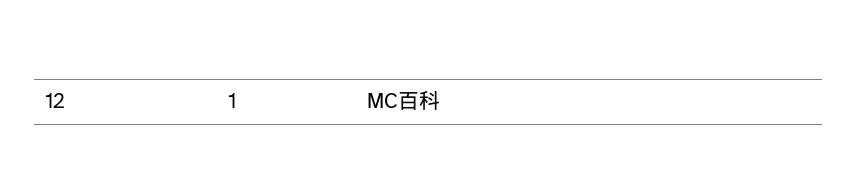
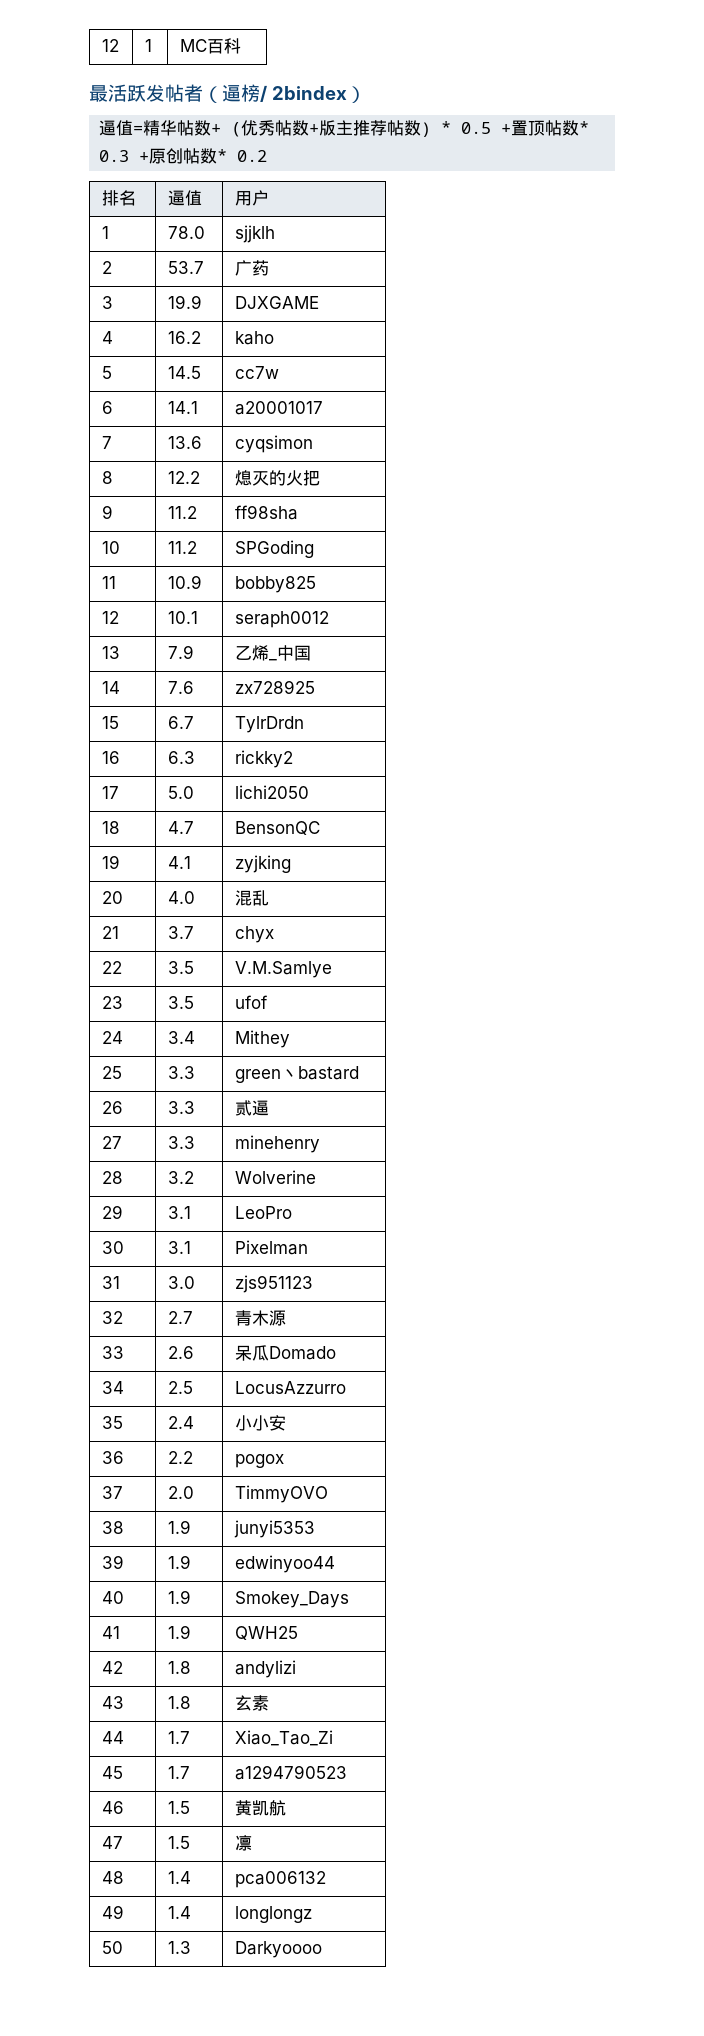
(441, 100) none -> [89,84,366,103] [99,120,590,137] [99,148,268,164] [101,190,136,206] [167,190,202,206] [234,190,269,206] [101,226,109,239] [167,226,205,239] [234,225,275,243] [101,261,112,274] [167,261,204,274] [234,260,269,276] [101,296,113,309] [167,295,202,309] [234,296,319,309] [101,331,113,344] [167,331,201,344] [234,331,274,345] [101,366,112,379] [167,366,201,379] [234,366,279,379] [101,401,113,414] [167,401,198,414] [234,401,323,415] [101,436,112,449] [167,436,202,449] [234,435,313,453] [101,471,113,484] [167,471,200,484] [234,470,320,486] [101,505,113,519] [167,506,197,519] [234,505,298,520] [101,541,120,554] [167,541,197,554] [234,540,314,558] [101,576,116,589] [167,575,202,589] [234,576,316,593] [101,611,119,624] [167,611,198,624] [234,611,329,628] [101,646,120,659] [167,645,194,659] [234,645,311,661] [101,681,120,694] [167,681,194,694] [234,680,315,694] [101,716,119,729] [167,716,194,729] [234,716,304,733] [101,751,120,764] [167,751,195,764] [234,750,293,768] [101,786,119,799] [167,786,194,799] [234,785,309,799] [101,821,120,834] [167,821,194,834] [234,821,320,835] [101,855,120,869] [167,856,191,869] [234,855,291,873] [101,891,123,904] [167,891,195,904] [234,890,269,906] [101,926,119,939] [167,926,194,939] [234,926,274,943] [101,961,122,974] [167,961,194,974] [234,961,332,978] [101,996,123,1009] [167,996,194,1009] [234,995,268,1009] [101,1031,123,1044] [167,1031,195,1044] [234,1030,290,1048] [101,1066,122,1079] [167,1066,195,1079] [234,1066,359,1083] [101,1101,123,1114] [167,1101,195,1114] [234,1100,269,1116] [101,1136,122,1149] [167,1136,195,1149] [234,1135,320,1153] [101,1171,123,1184] [167,1171,194,1184] [234,1170,316,1184] [101,1205,123,1219] [167,1206,191,1219] [234,1206,292,1219] [101,1241,124,1254] [167,1241,191,1254] [234,1240,308,1255] [101,1276,120,1289] [167,1276,195,1289] [234,1275,313,1293] [101,1311,123,1324] [167,1311,193,1324] [234,1310,286,1326] [101,1346,124,1359] [167,1346,194,1359] [234,1345,336,1361] [101,1381,124,1394] [167,1381,193,1394] [234,1381,346,1394] [101,1416,123,1429] [167,1416,194,1429] [234,1415,286,1431] [101,1451,124,1464] [167,1451,193,1464] [234,1454,284,1468] [101,1486,123,1499] [167,1486,194,1499] [234,1485,328,1503] [101,1521,124,1534] [167,1520,191,1534] [233,1520,315,1538] [101,1555,124,1569] [167,1555,191,1569] [234,1555,335,1573] [101,1591,124,1604] [167,1590,191,1604] [234,1591,349,1608] [101,1626,120,1639] [167,1625,191,1639] [234,1626,298,1640] [101,1661,123,1674] [167,1661,191,1674] [234,1660,296,1678] [101,1696,124,1709] [167,1696,191,1709] [234,1695,269,1711] [101,1731,124,1744] [167,1731,190,1744] [234,1730,333,1746] [101,1766,123,1779] [167,1766,190,1779] [234,1765,347,1780] [101,1801,124,1814] [167,1801,190,1814] [234,1800,286,1816] [101,1836,123,1849] [167,1836,190,1849] [234,1835,252,1851] [101,1871,124,1884] [167,1871,191,1884] [234,1871,326,1888] [101,1905,124,1919] [167,1906,191,1919] [234,1906,312,1923] [101,1941,123,1954] [167,1941,191,1954] [234,1941,322,1958] // 最活跃发帖者（逼榜/ 2bindex） // 逼值=精华帖数+ (优秀帖数+版主推荐帖数) * 0.5 +置顶帖数* 0.3 +原创帖数* 0.2 // 排名 | 逼值 | 用户 // 1 | 78.0 | sjjklh // 2 | 53.7 | 广药 // 3 | 19.9 | DJXGAME // 4 | 16.2 | kaho // 5 | 14.5 | cc7w // 6 | 14.1 | a20001017 // 7 | 13.6 | cyqsimon // 8 | 12.2 | 熄灭的火把 // 9 | 11.2 | ff98sha // 10 | 11.2 | SPGoding // 11 | 10.9 | bobby825 // 12 | 10.1 | seraph0012 // 13 | 7.9 | 乙烯_中国 // 14 | 7.6 | zx728925 // 15 | 6.7 | TylrDrdn // 16 | 6.3 | rickky2 // 17 | 5.0 | lichi2050 // 18 | 4.7 | BensonQC // 19 | 4.1 | zyjking // 20 | 4.0 | 混乱 // 21 | 3.7 | chyx // 22 | 3.5 | V.M.Samlye // 23 | 3.5 | ufof // 24 | 3.4 | Mithey // 25 | 3.3 | green丶bastard // 26 | 3.3 | 贰逼 // 27 | 3.3 | minehenry // 28 | 3.2 | Wolverine // 29 | 3.1 | LeoPro // 30 | 3.1 | Pixelman // 31 | 3.0 | zjs951123 // 32 | 2.7 | 青木源 // 33 | 2.6 | 呆瓜Domado // 34 | 2.5 | LocusAzzurro // 35 | 2.4 | 小小安 // 36 | 2.2 | pogox // 37 | 2.0 | TimmyOVO // 38 | 1.9 | junyi5353 // 39 | 1.9 | edwinyoo44 // 40 | 1.9 | Smokey_Days // 41 | 1.9 | QWH25 // 42 | 1.8 | andylizi // 43 | 1.8 | 玄素 // 44 | 1.7 | Xiao_Tao_Zi // 45 | 1.7 | a1294790523 // 46 | 1.5 | 黄凯航 // 47 | 1.5 | 凛 // 48 | 1.4 | pca006132 // 49 | 1.4 | longlongz // 50 | 1.3 | Darkyoooo

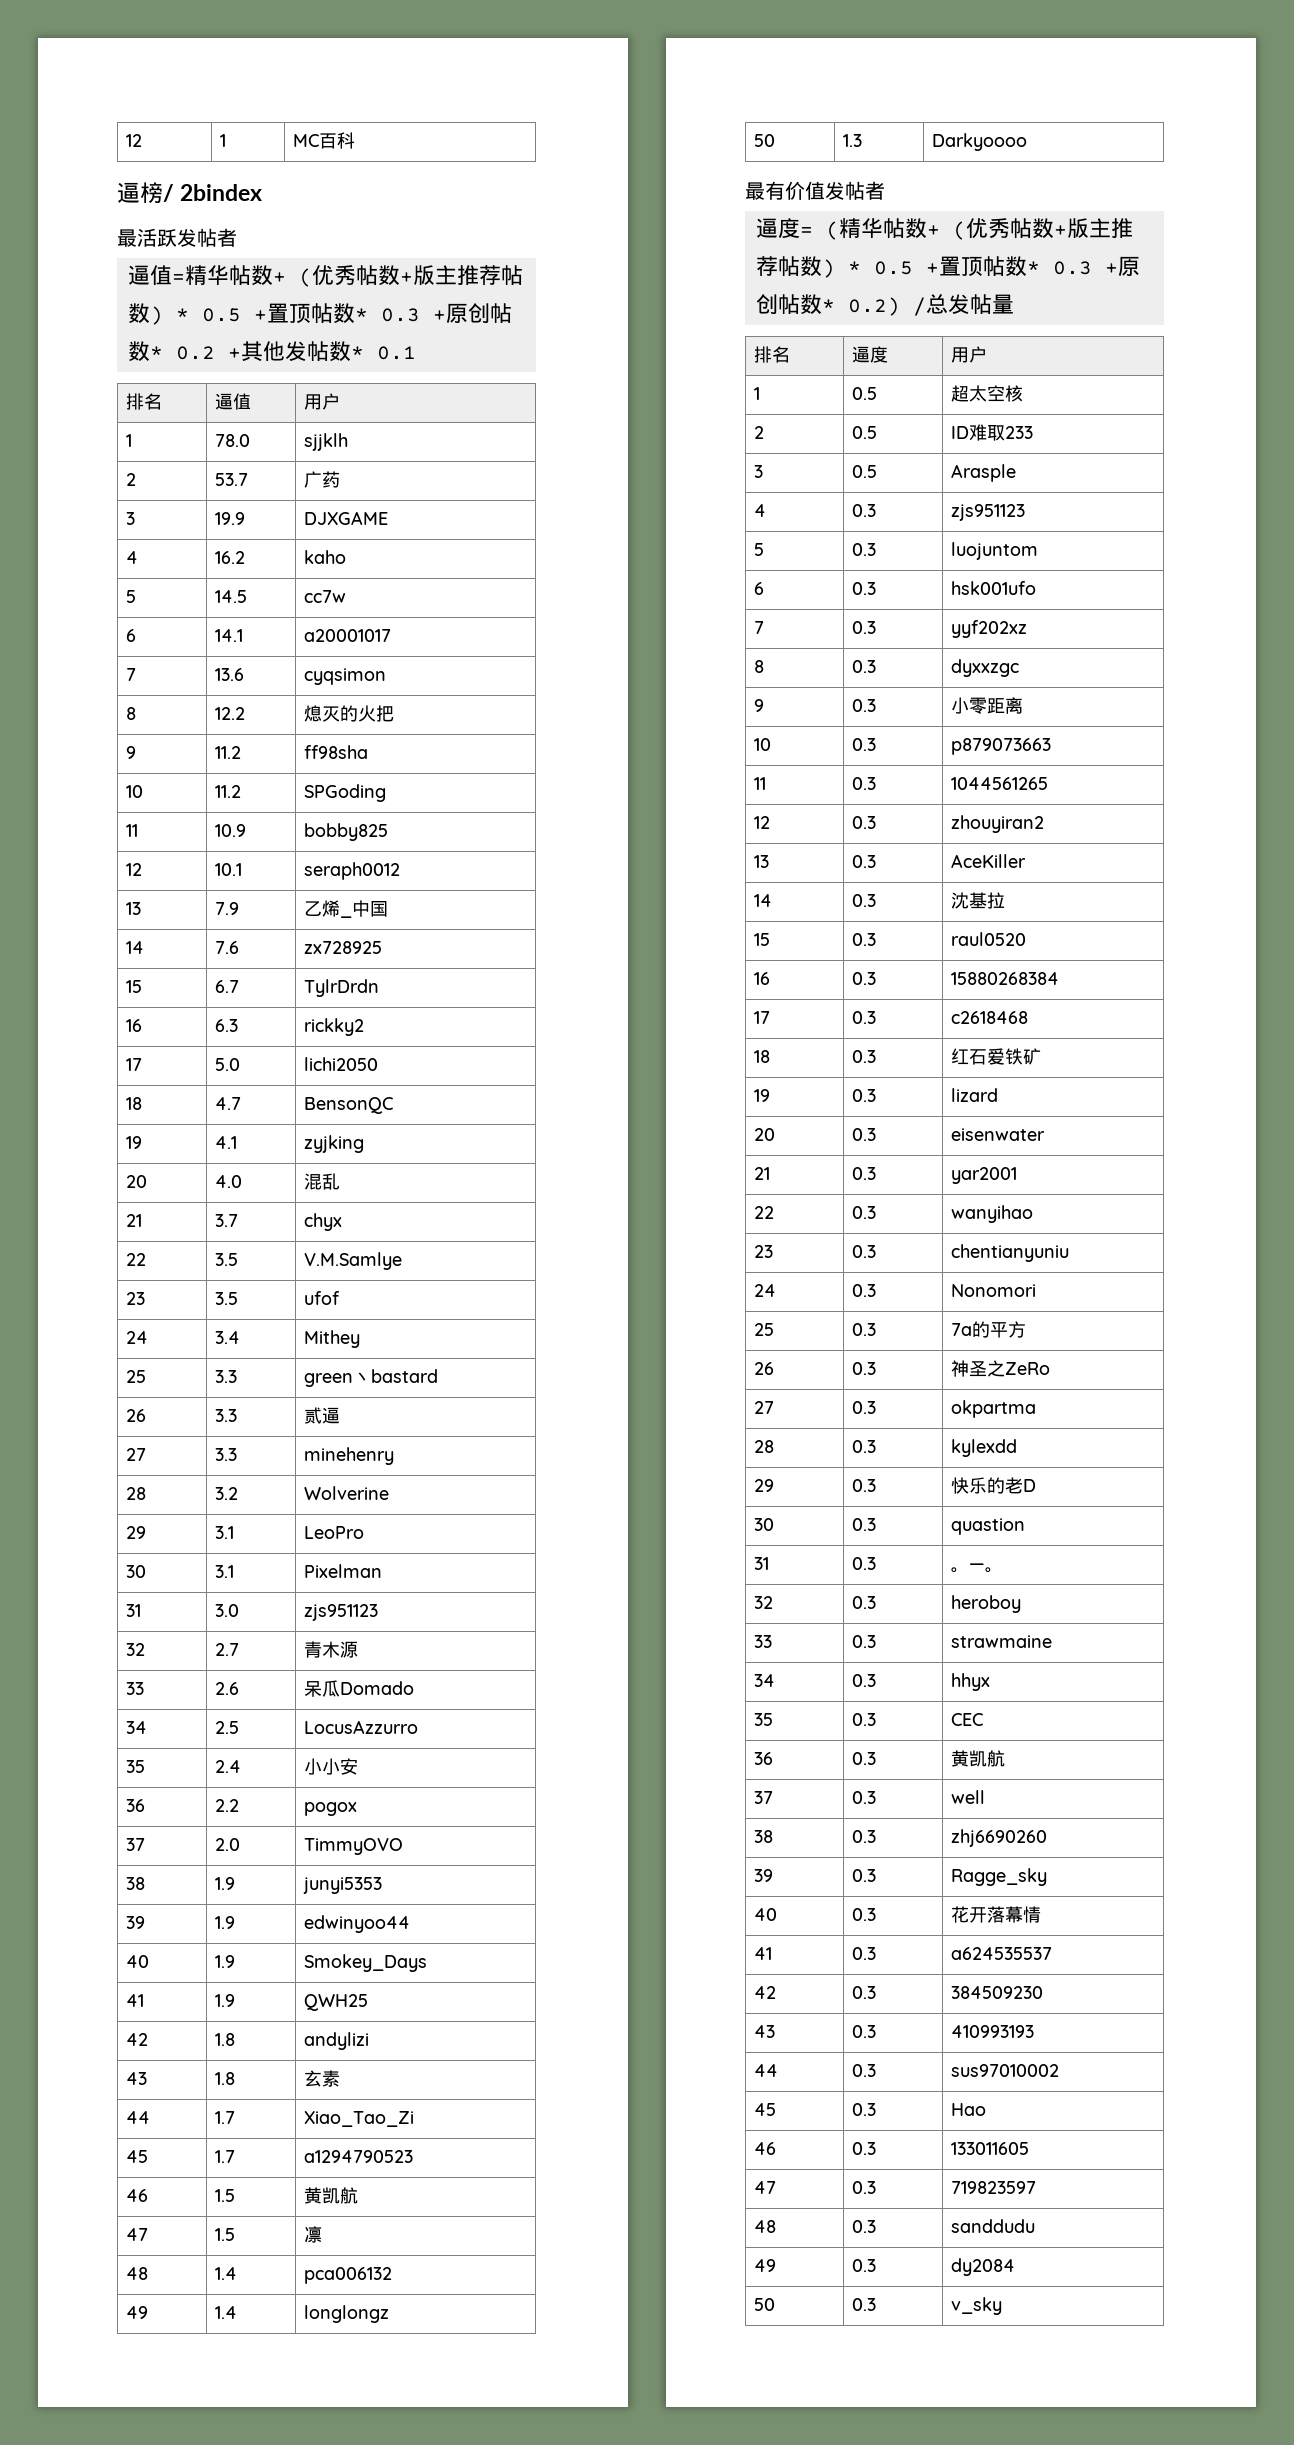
(241, 46) none -> [117,182,263,204] // 逼榜/ 2bindex
[203,84,366,103] （逼榜/ 2bindex） -> (237, 237) none
(268, 156) none -> [227,341,416,362] +其他发帖数* 0.1
(322, 1949) none -> [745,181,885,200] [755,218,1133,240] [755,256,1140,278] [755,294,1014,316] [754,346,791,363] [852,346,889,363] [951,346,988,363] [754,387,761,400] [852,387,878,400] [951,385,1024,402] [754,426,765,439] [852,426,878,439] [951,424,1034,441] [754,465,764,478] [852,465,878,478] [951,464,1017,482] [754,504,767,517] [852,504,877,517] [951,504,1026,521] [754,543,765,556] [852,543,877,556] [951,542,1039,560] [754,582,765,595] [852,582,877,595] [951,581,1037,595] [754,621,765,634] [852,621,877,634] [951,620,1028,638] [754,660,765,673] [852,660,877,673] [951,659,1020,677] [754,699,765,712] [852,699,877,712] [951,697,1024,714] [754,738,772,751] [852,738,877,751] [951,738,1052,755] [754,777,767,790] [852,777,877,790] [951,777,1049,790] [754,816,771,829] [852,816,877,829] [951,815,1045,833] [754,855,770,868] [852,855,877,868] [951,854,1027,868] [754,894,773,907] [852,894,877,907] [951,892,1006,909] [754,933,771,946] [852,933,877,946] [951,932,1027,946] [754,972,771,985] [852,972,877,985] [951,972,1060,985] [754,1011,771,1024] [852,1011,877,1024] [951,1011,1029,1024] [754,1050,771,1063] [852,1050,877,1063] [951,1048,1042,1065] [754,1089,771,1102] [852,1089,877,1102] [951,1088,999,1102] [754,1128,776,1141] [852,1128,877,1141] [951,1128,1046,1141] [754,1167,771,1180] [852,1167,877,1180] [951,1167,1018,1184] [754,1206,775,1219] [852,1206,877,1219] [951,1205,1034,1223] [754,1245,774,1258] [852,1245,877,1258] [951,1244,1070,1262] [754,1284,777,1297] [852,1284,877,1297] [951,1284,1037,1297] [754,1323,775,1336] [852,1323,877,1336] [951,1321,1027,1338] [754,1362,775,1375] [852,1362,877,1375] [951,1360,1051,1377] [754,1401,775,1414] [852,1401,877,1414] [951,1400,1037,1418] [754,1440,775,1453] [852,1440,877,1453] [951,1439,1018,1457] [754,1479,775,1492] [852,1479,877,1492] [951,1477,1037,1494] [754,1518,775,1531] [852,1518,877,1531] [951,1518,1026,1535] [754,1557,770,1570] [852,1557,877,1570] [951,1563,1004,1573] [754,1596,774,1609] [852,1596,877,1609] [951,1595,1022,1613] [754,1635,773,1648] [852,1635,877,1648] [951,1635,1053,1648] [754,1674,776,1687] [852,1674,877,1687] [951,1673,991,1691] [754,1713,774,1726] [852,1713,877,1726] [951,1713,984,1726] [754,1752,774,1765] [852,1752,877,1765] [951,1750,1006,1767] [754,1791,774,1804] [852,1791,877,1804] [951,1790,986,1804] [754,1830,774,1843] [852,1830,877,1843] [951,1829,1048,1847] [754,1869,774,1882] [852,1869,877,1882] [951,1868,1048,1886] [754,1908,778,1921] [852,1908,877,1921] [951,1906,1042,1923] [754,1947,773,1960] [852,1947,877,1960] [951,1947,1053,1960] [754,1986,777,1999] [852,1986,877,1999] [951,1986,1044,1999] [754,2025,776,2038] [852,2025,877,2038] [951,2025,1035,2038] [754,2064,779,2077] [852,2064,877,2077] [951,2064,1060,2077] [754,2103,777,2116] [852,2103,877,2116] [951,2103,987,2116] [754,2142,777,2155] [852,2142,877,2155] [951,2142,1030,2155] [754,2181,777,2194] [852,2181,877,2194] [951,2181,1037,2194] [754,2220,777,2233] [852,2220,877,2233] [951,2219,1036,2233] [754,2259,777,2272] [852,2259,877,2272] [951,2258,1016,2276] [754,2298,776,2311] [852,2298,877,2311] [951,2297,1003,2315] // 最有价值发帖者 // 逼度= (精华帖数+ (优秀帖数+版主推荐帖数) * 0.5 +置顶帖数* 0.3 +原创帖数* 0.2) /总发帖量 // 排名 | 逼度 | 用户 // 1 | 0.5 | 超太空核 // 2 | 0.5 | ID难取233 // 3 | 0.5 | Arasple // 4 | 0.3 | zjs951123 // 5 | 0.3 | luojuntom // 6 | 0.3 | hsk001ufo // 7 | 0.3 | yyf202xz // 8 | 0.3 | dyxxzgc // 9 | 0.3 | 小零距离 // 10 | 0.3 | p879073663 // 11 | 0.3 | 1044561265 // 12 | 0.3 | zhouyiran2 // 13 | 0.3 | AceKiller // 14 | 0.3 | 沈基拉 // 15 | 0.3 | raul0520 // 16 | 0.3 | 15880268384 // 17 | 0.3 | c2618468 // 18 | 0.3 | 红石爱铁矿 // 19 | 0.3 | lizard // 20 | 0.3 | eisenwater // 21 | 0.3 | yar2001 // 22 | 0.3 | wanyihao // 23 | 0.3 | chentianyuniu // 24 | 0.3 | Nonomori // 25 | 0.3 | 7a的平方 // 26 | 0.3 | 神圣之ZeRo // 27 | 0.3 | okpartma // 28 | 0.3 | kylexdd // 29 | 0.3 | 快乐的老D // 30 | 0.3 | quastion // 31 | 0.3 | 。—。 // 32 | 0.3 | heroboy // 33 | 0.3 | strawmaine // 34 | 0.3 | hhyx // 35 | 0.3 | CEC // 36 | 0.3 | 黄凯航 // 37 | 0.3 | well // 38 | 0.3 | zhj6690260 // 39 | 0.3 | Ragge_sky // 40 | 0.3 | 花开落幕情 // 41 | 0.3 | a624535537 // 42 | 0.3 | 384509230 // 43 | 0.3 | 410993193 // 44 | 0.3 | sus97010002 // 45 | 0.3 | Hao // 46 | 0.3 | 133011605 // 47 | 0.3 | 719823597 // 48 | 0.3 | sanddudu // 49 | 0.3 | dy2084 // 50 | 0.3 | v_sky

